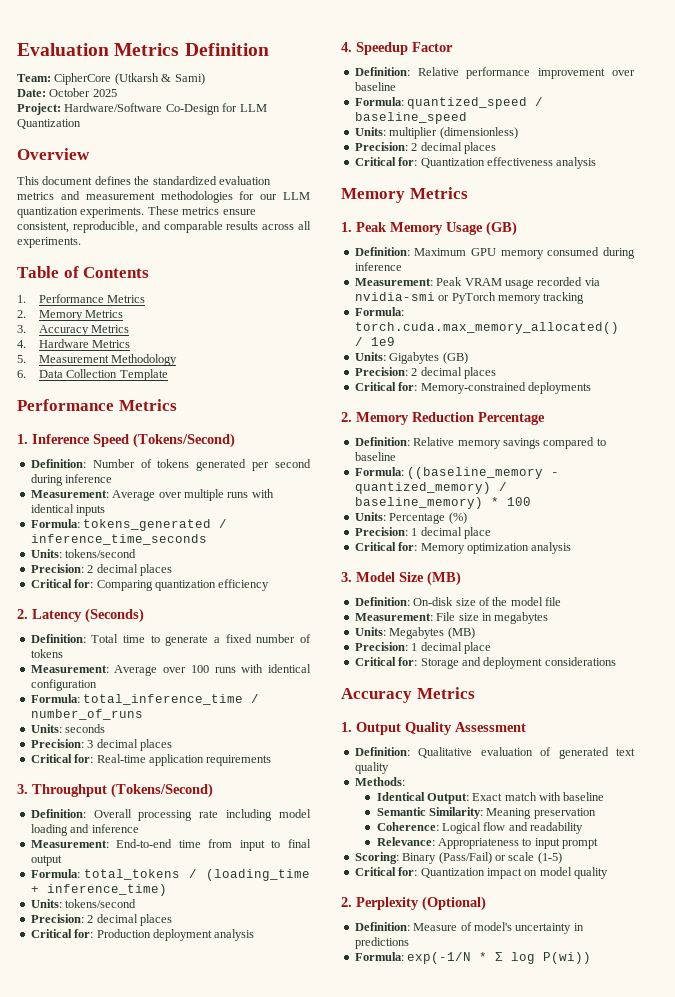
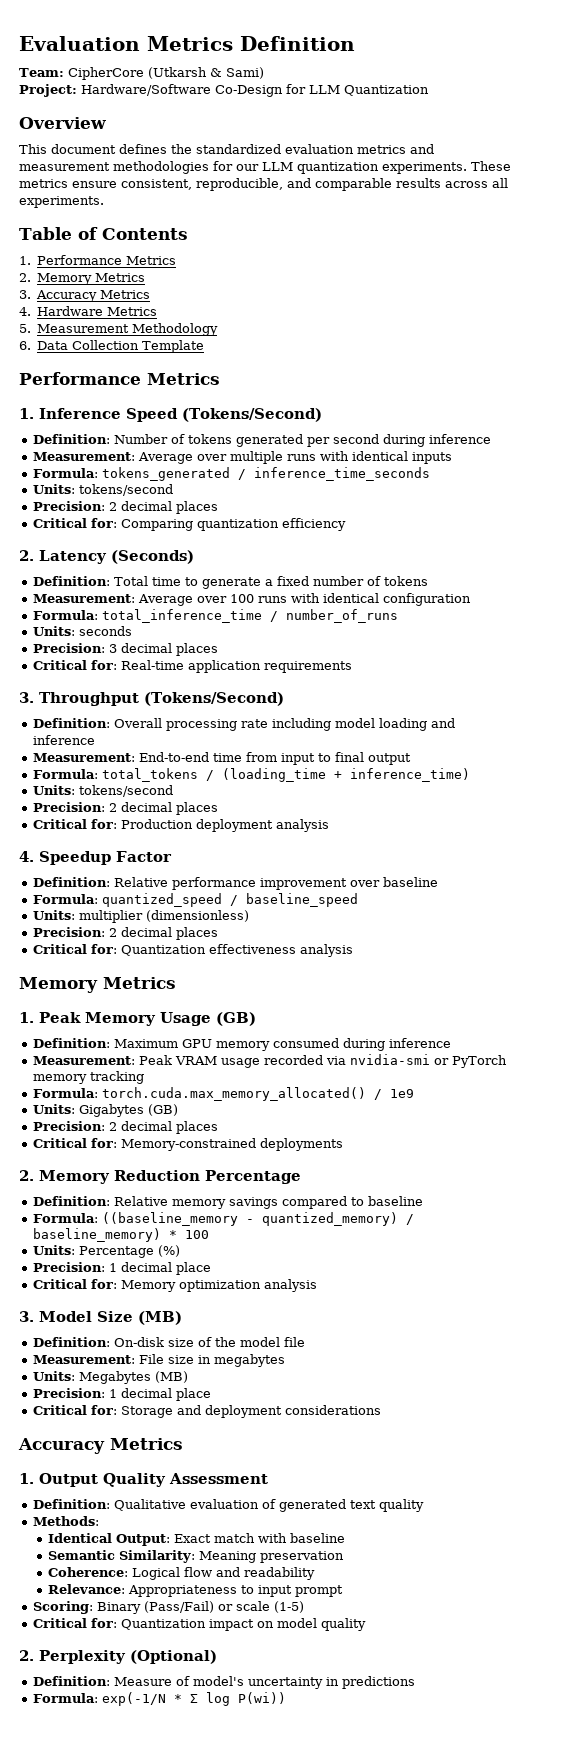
[17,88,117,97] // Date: October 2025 -> (264, 73) none

